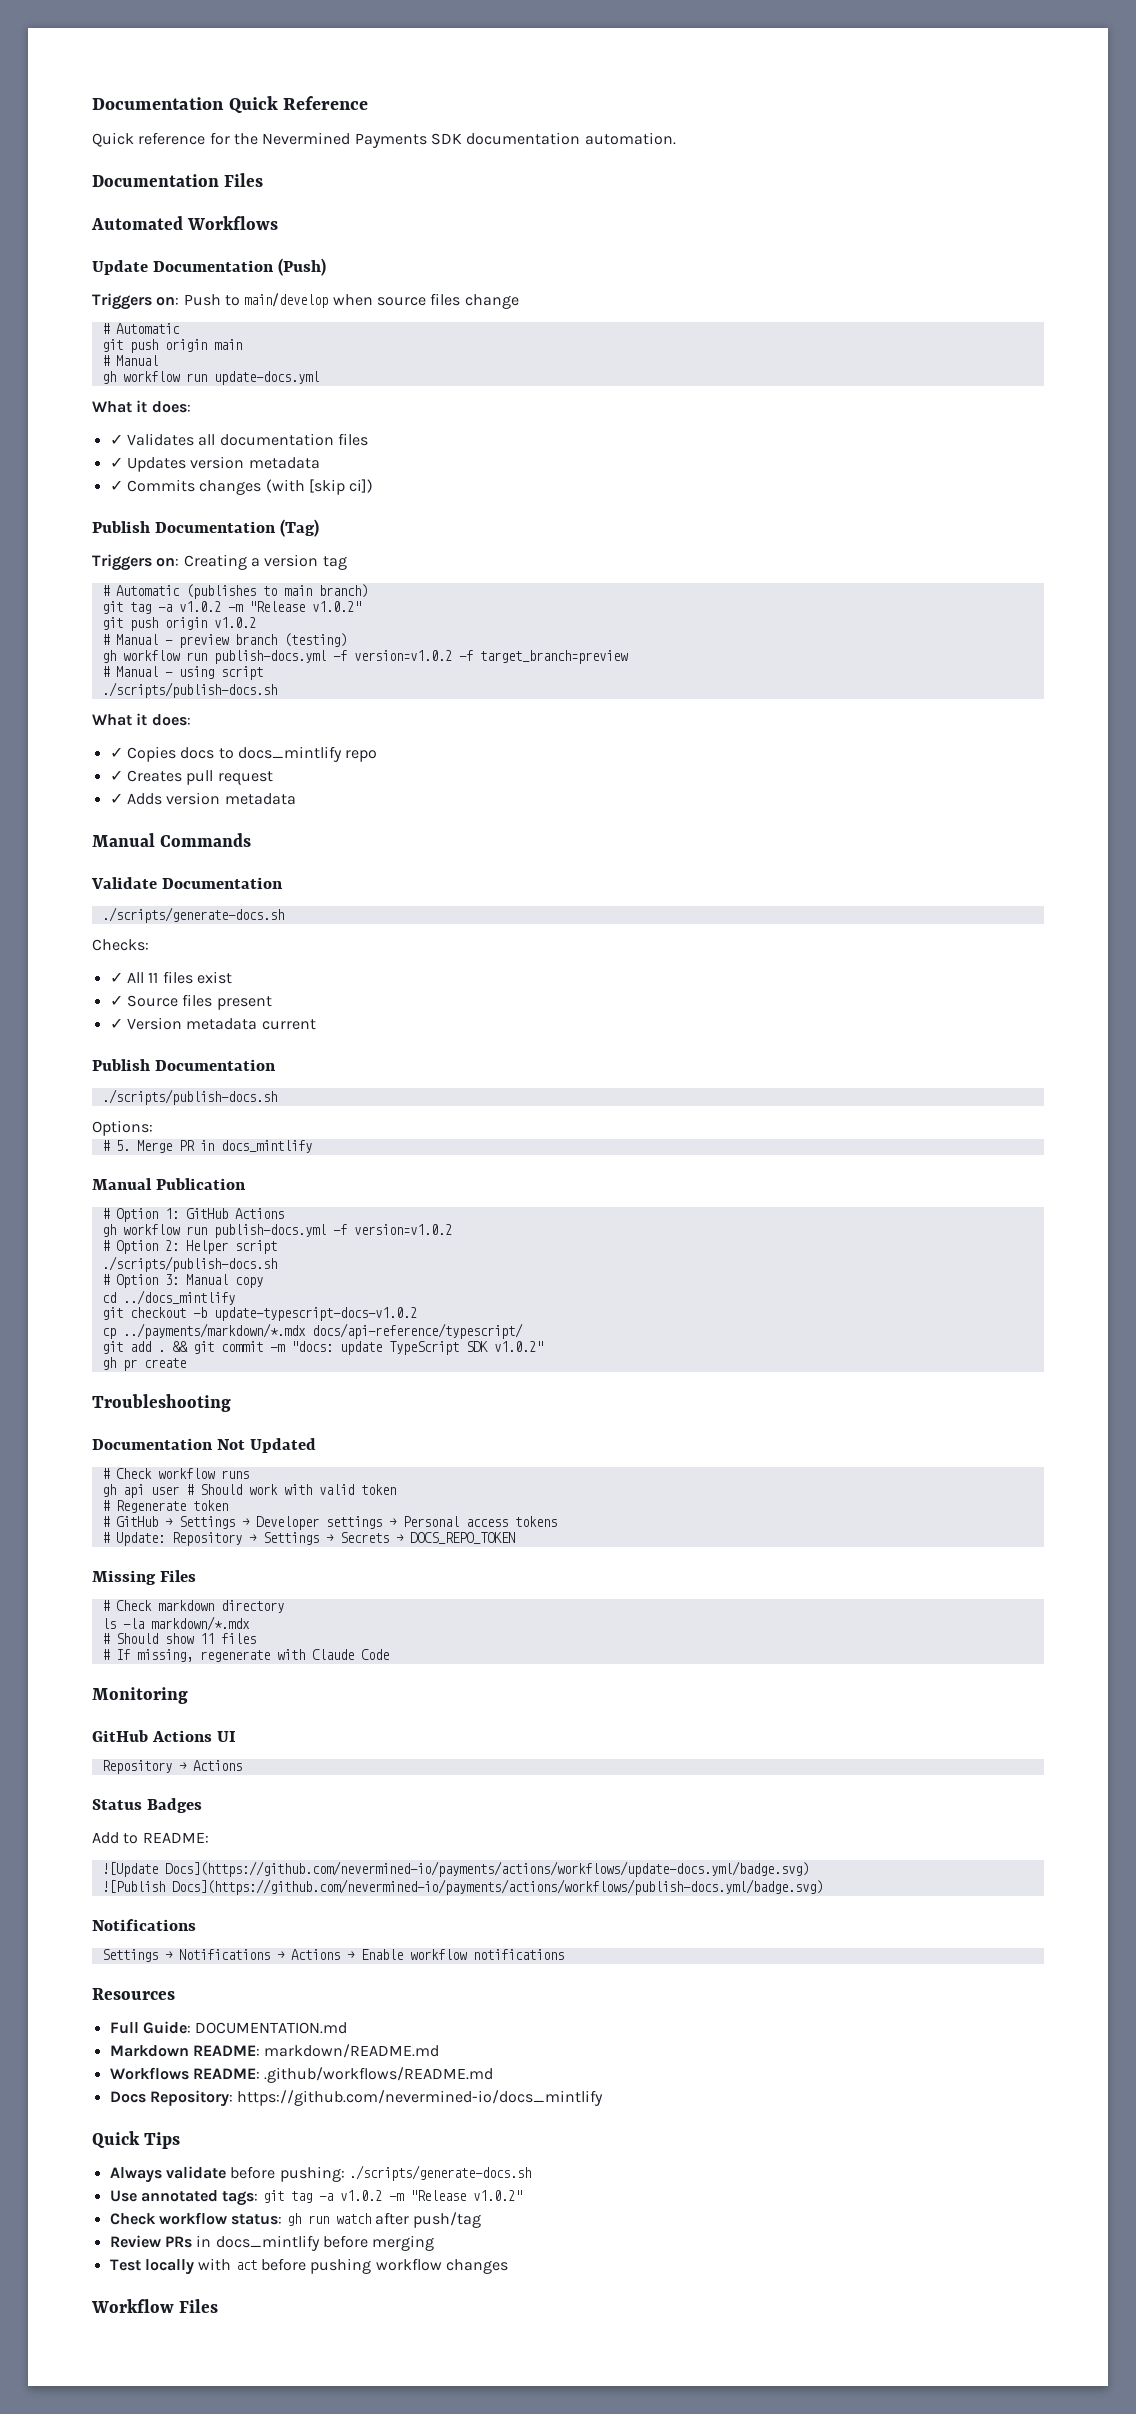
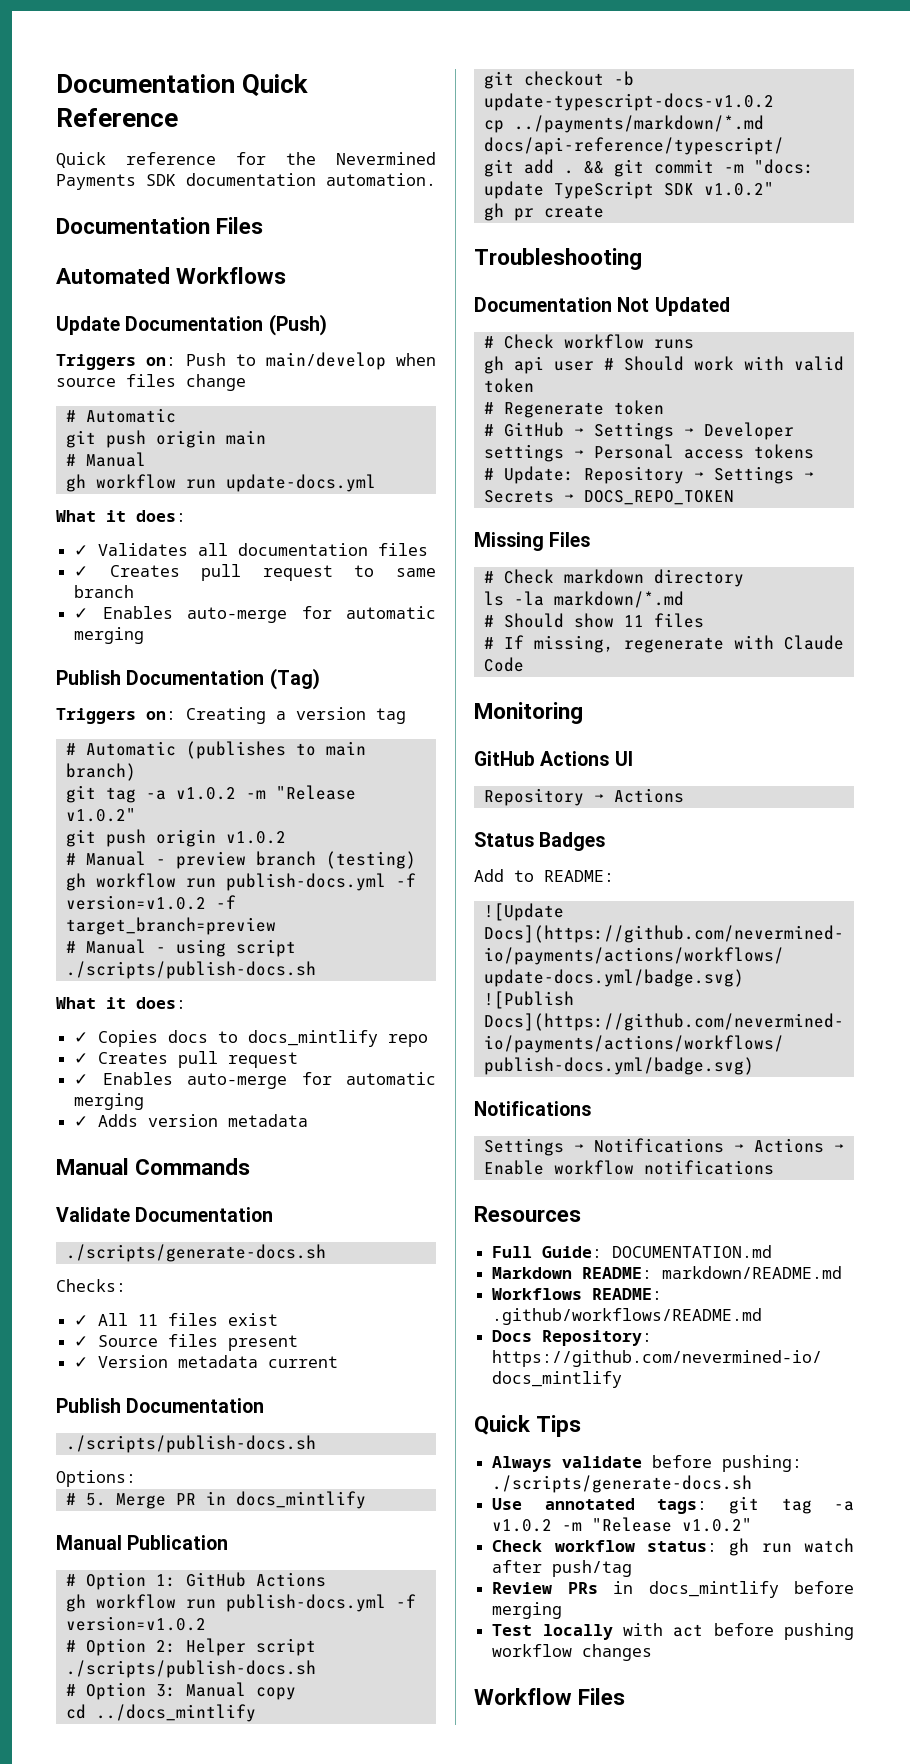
[126,456,320,472] [109,479,374,495] Updates version metadata // ✓ Commits changes (with [skip ci]) -> [109,564,436,581] [74,585,135,598] [74,606,436,623] [74,627,145,644] Creates pull request to same branch // ✓ Enables auto-merge for automatic merging
(273, 778) none -> [74,1072,436,1089] [74,1093,145,1110] // ✓ Enables auto-merge for automatic merging
[122,1323,306,1339] ../payments/markdown/*.mdx -> [513,115,764,133] ../payments/markdown/*.md
[150,1616,250,1631] markdown/*.mdx -> [553,591,684,608] markdown/*.md

